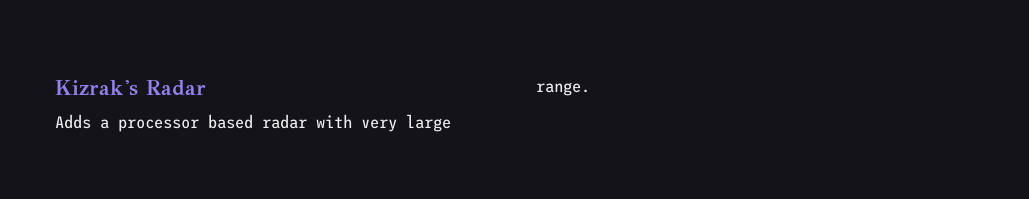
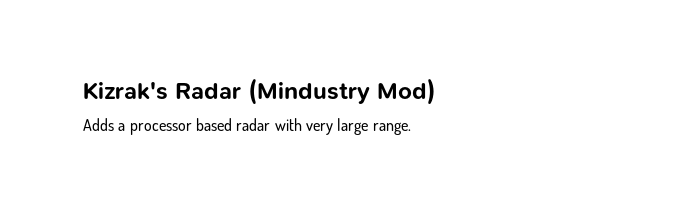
(206, 88) none -> [248,78,436,105] (Mindustry Mod)

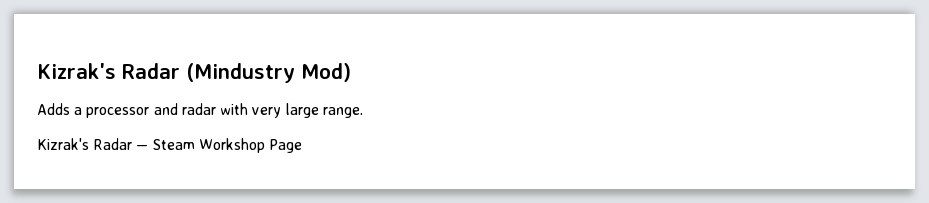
[195,118,232,131] based -> [153,103,178,115] and
(411, 128) none -> [37,138,302,153] // Kizrak's Radar — Steam Workshop Page

